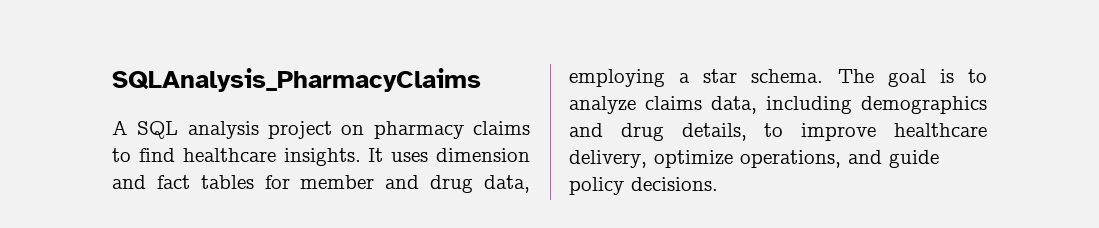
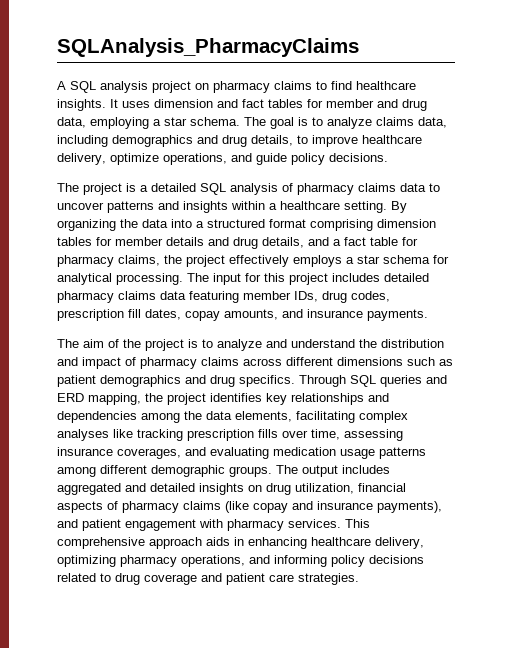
(718, 184) none -> [57,183,440,195] [57,201,407,213] [57,219,436,231] [57,237,418,249] [57,255,449,267] [57,273,429,285] [57,291,390,303] [57,309,428,321] [57,339,444,351] [57,357,453,369] [57,375,447,387] [57,393,389,405] [57,411,408,423] [57,429,403,441] [57,447,426,459] [57,465,390,477] [57,483,406,495] [57,501,442,513] [57,519,370,531] [57,537,424,549] [57,555,424,567] [57,573,359,585] // The project is a detailed SQL analysis of pharmacy claims data to uncover patterns and insights within a healthcare setting. By organizing the data into a structured format comprising dimension tables for member details and drug details, and a fact table for pharmacy claims, the project effectively employs a star schema for analytical processing. The input for this project includes detailed pharmacy claims data featuring member IDs, drug codes, prescription fill dates, copay amounts, and insurance payments. // The aim of the project is to analyze and understand the distribution and impact of pharmacy claims across different dimensions such as patient demographics and drug specifics. Through SQL queries and ERD mapping, the project identifies key relationships and dependencies among the data elements, facilitating complex analyses like tracking prescription fills over time, assessing insurance coverages, and evaluating medication usage patterns among different demographic groups. The output includes aggregated and detailed insights on drug utilization, financial aspects of pharmacy claims (like copay and insurance payments), and patient engagement with pharmacy services. This comprehensive approach aids in enhancing healthcare delivery, optimizing pharmacy operations, and informing policy decisions related to drug coverage and patient care strategies.

